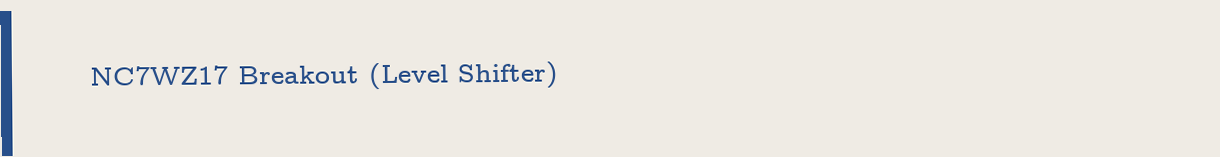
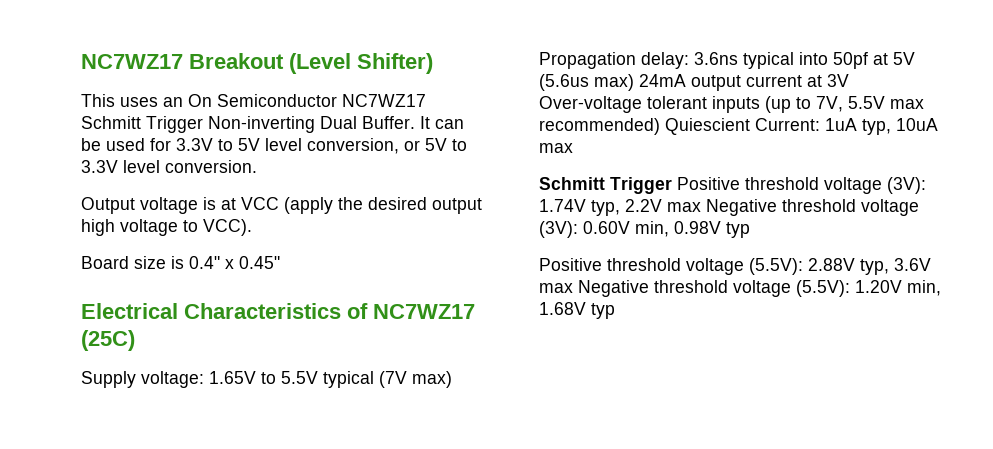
(559, 75) none -> [81,94,426,107] [81,116,464,133] [81,138,467,154] [81,160,257,173] [81,197,482,214] [81,219,252,236] [81,256,280,269] [81,303,475,319] [81,330,135,351] [81,371,452,388] [539,52,915,69] [539,74,849,91] [539,96,924,113] [539,118,938,135] [539,143,573,153] [539,177,926,194] [539,199,919,216] [539,221,750,238] [539,258,931,275] [539,280,941,297] [539,302,615,319] // This uses an On Semiconductor NC7WZ17 Schmitt Trigger Non-inverting Dual Buffer. It can be used for 3.3V to 5V level conversion, or 5V to 3.3V level conversion. // Output voltage is at VCC (apply the desired output high voltage to VCC). // Board size is 0.4" x 0.45" // Electrical Characteristics of NC7WZ17 (25C) // Supply voltage: 1.65V to 5.5V typical (7V max) Propagation delay: 3.6ns typical into 50pf at 5V (5.6us max) 24mA output current at 3V Over-voltage tolerant inputs (up to 7V, 5.5V max recommended) Quiescient Current: 1uA typ, 10uA max // Schmitt Trigger Positive threshold voltage (3V): 1.74V typ, 2.2V max Negative threshold voltage (3V): 0.60V min, 0.98V typ // Positive threshold voltage (5.5V): 2.88V typ, 3.6V max Negative threshold voltage (5.5V): 1.20V min, 1.68V typ

